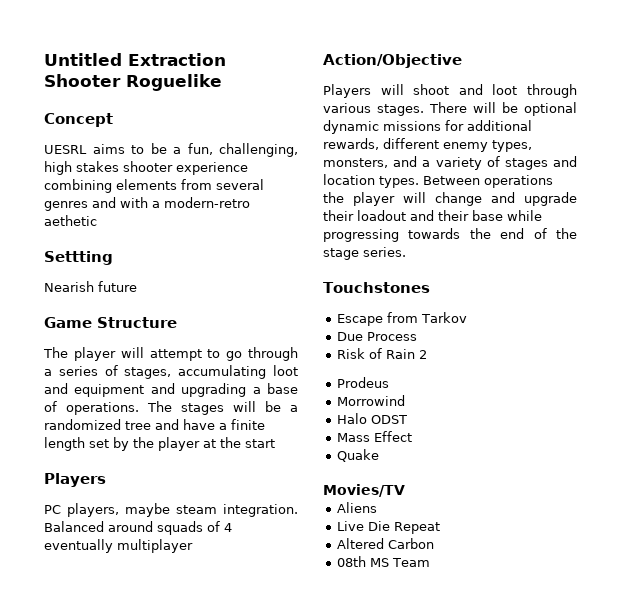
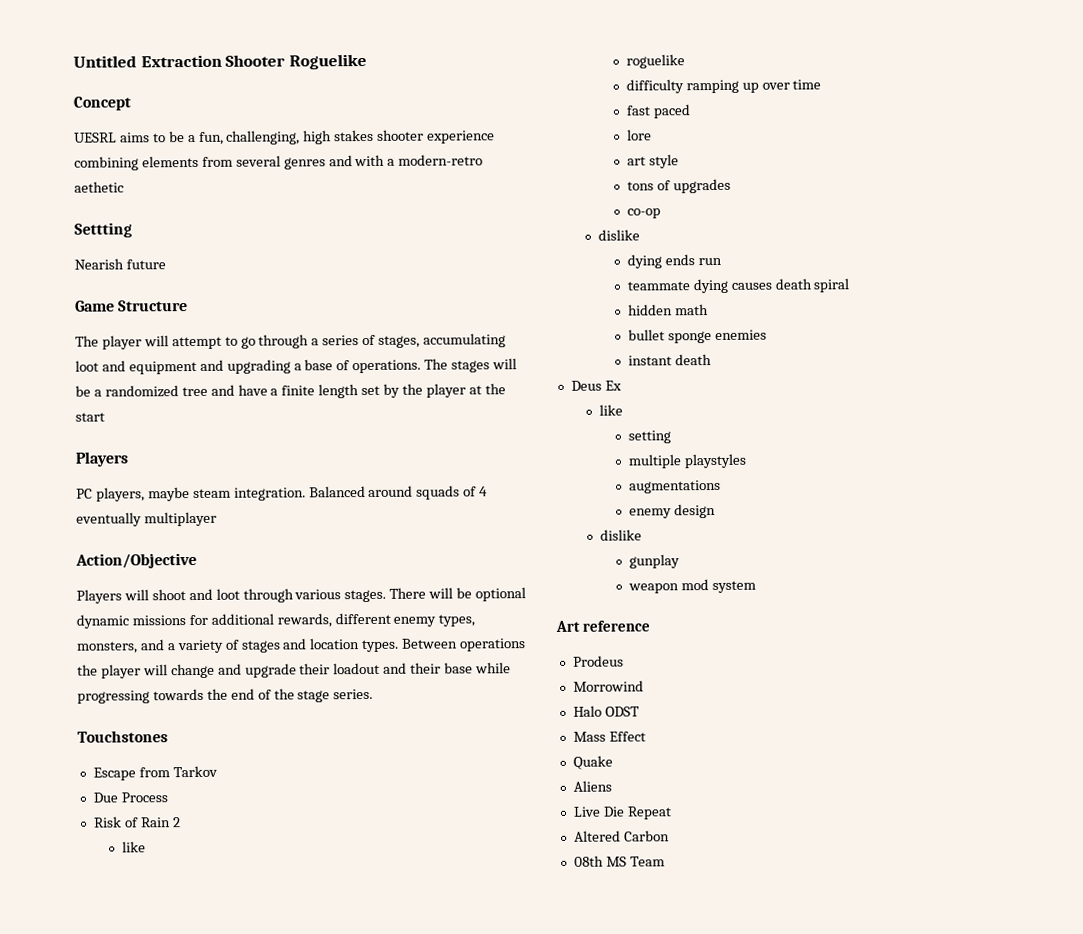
(428, 354) none -> [122,841,147,853] [625,54,685,69] [625,79,822,94] [625,104,690,119] [626,129,652,141] [626,154,679,169] [626,178,731,194] [626,208,661,219] [598,229,641,241] [626,254,722,269] [626,278,850,294] [627,304,709,316] [627,329,767,344] [627,354,712,366] [570,380,622,391] [599,404,624,416] [627,430,671,444] [627,453,747,469] [628,479,721,494] [628,504,716,519] [600,529,643,541] [628,554,680,569] [627,579,756,594] [555,620,651,632] // like // roguelike // difficulty ramping up over time // fast paced // lore // art style // tons of upgrades // co-op // dislike // dying ends run // teammate dying causes death spiral // hidden math // bullet sponge enemies // instant death // Deus Ex // like // setting // multiple playstyles // augmentations // enemy design // dislike // gunplay // weapon mod system // Art reference
[323,484,405,497] // Movies/TV -> (613, 762) none

